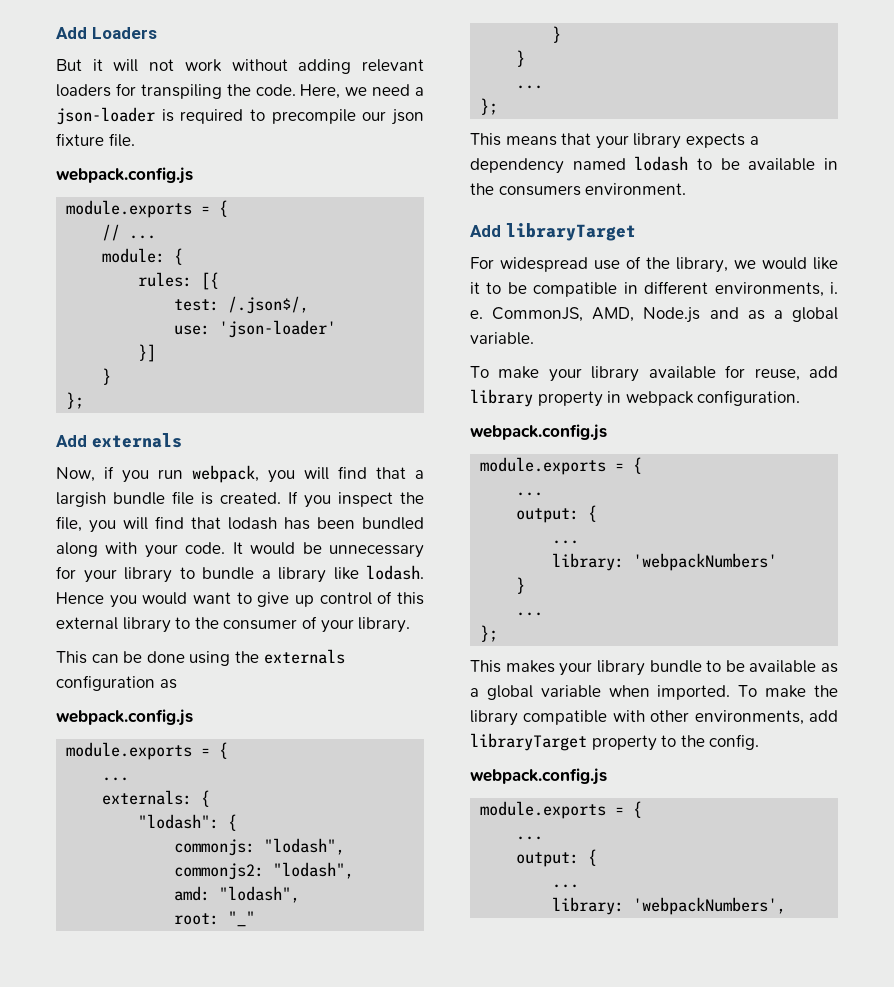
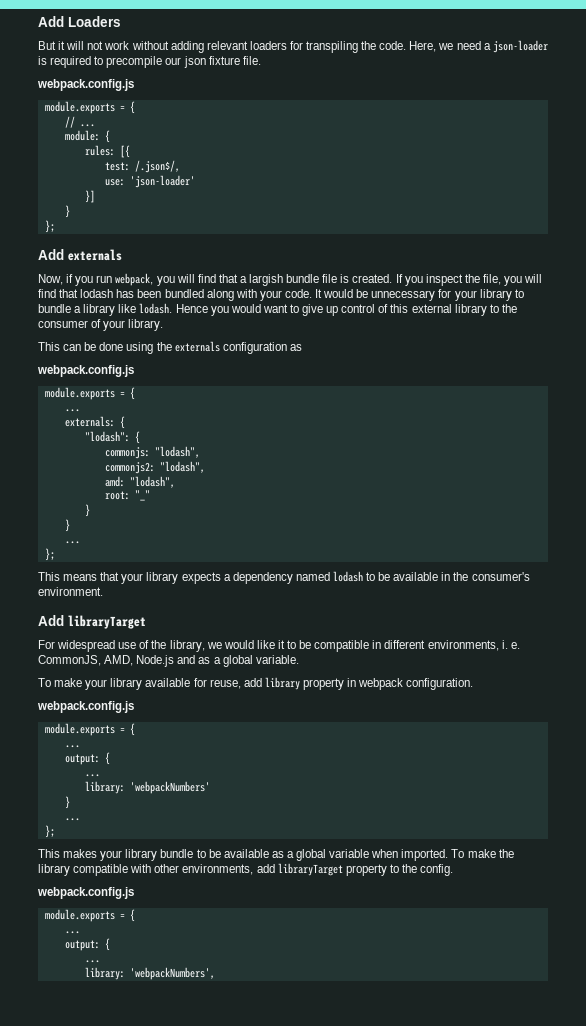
[498,185,581,196] consumers -> [471,572,530,581] consumer's

